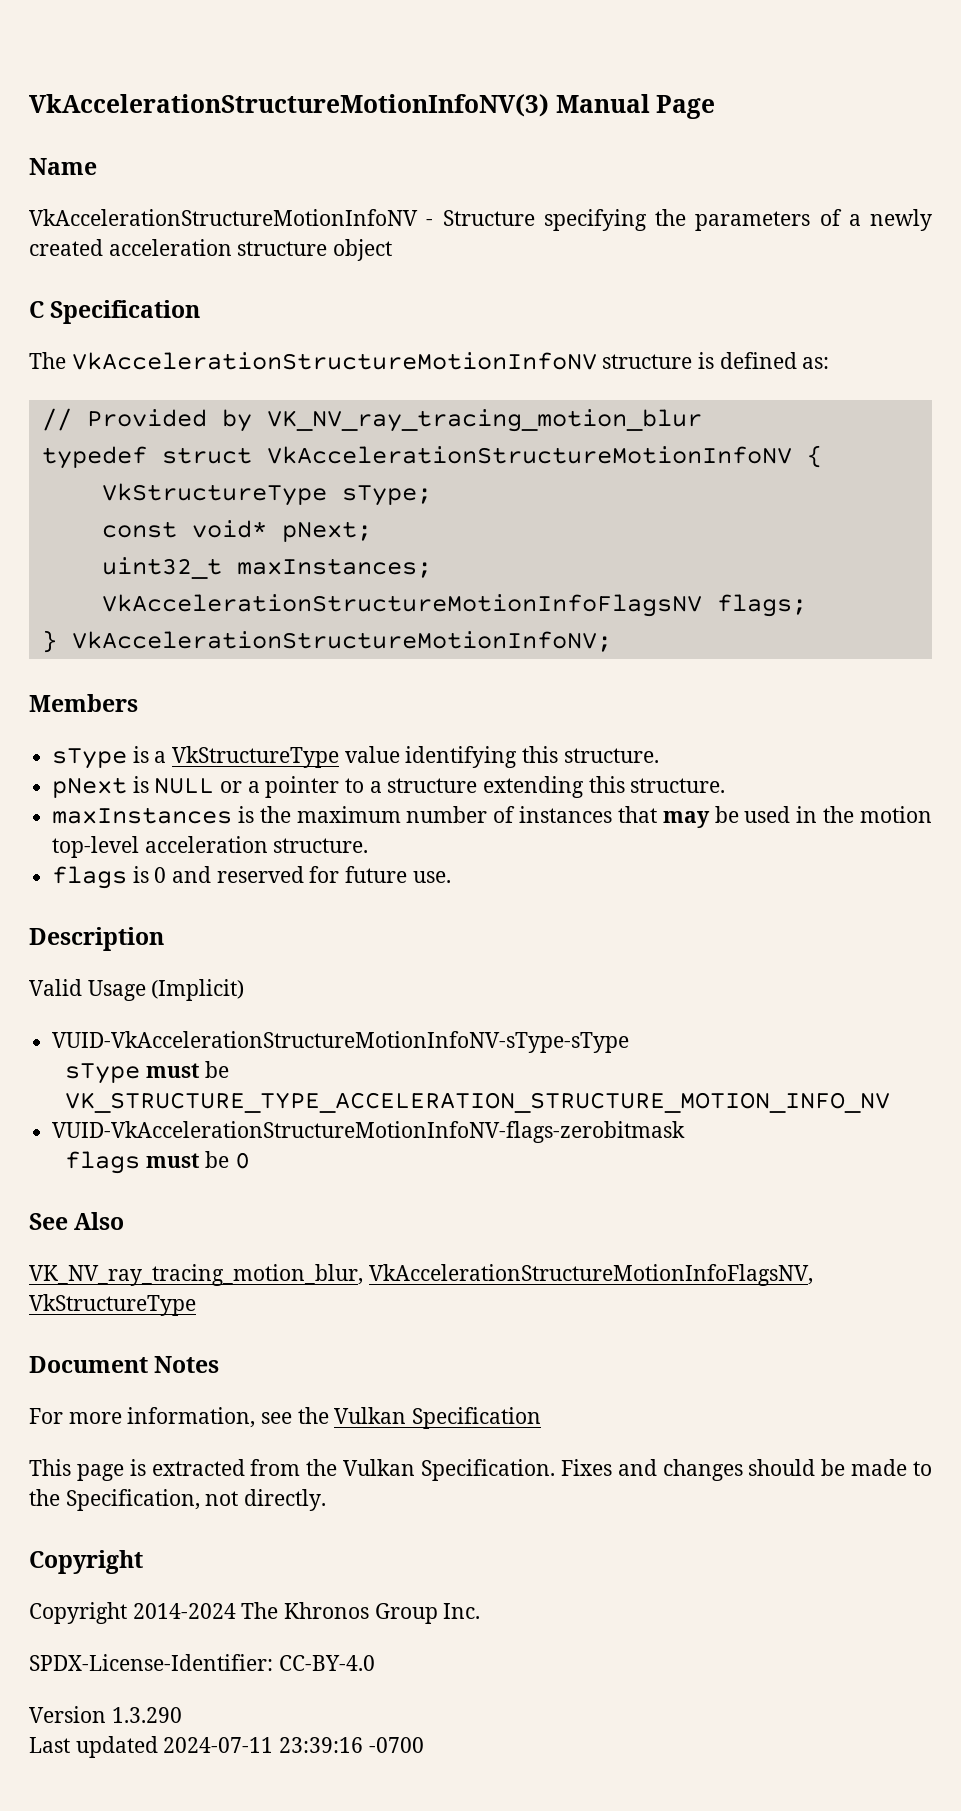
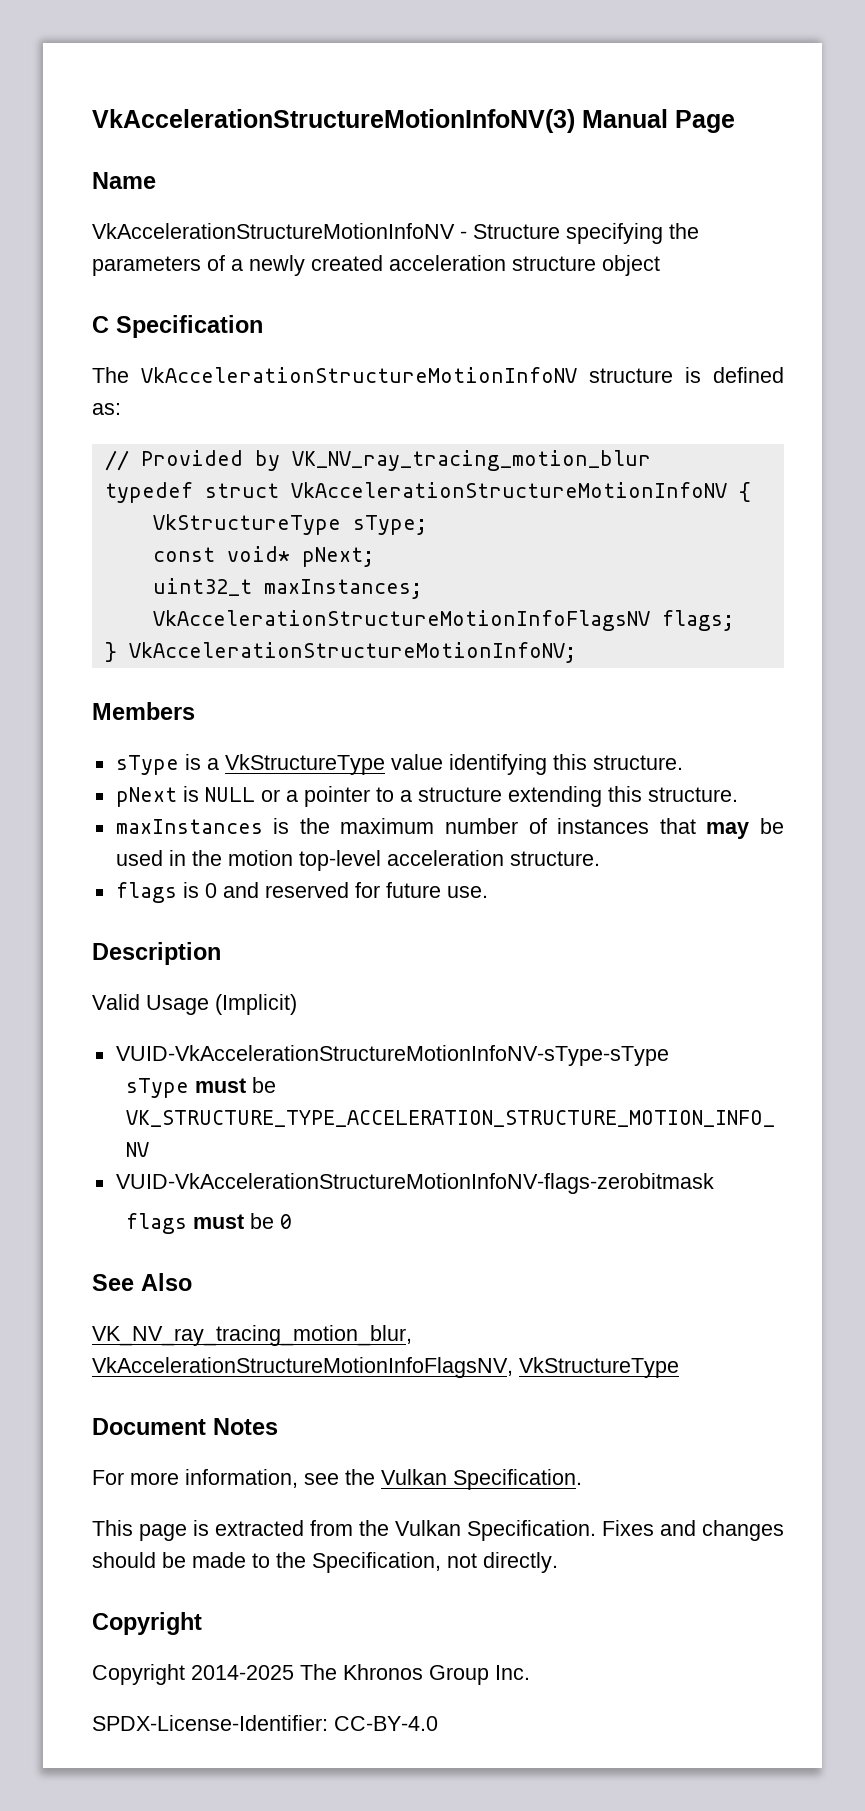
[412,1407,542,1429] Specification -> [453,1469,582,1490] Specification.
[132,1603,236,1619] 2014-2024 -> [191,1665,294,1680] 2014-2025
[29,1706,182,1723] [29,1736,424,1758] // Version 1.3.290 // Last updated 2024-07-11 23:39:16 -0700 -> (438, 1723) none

